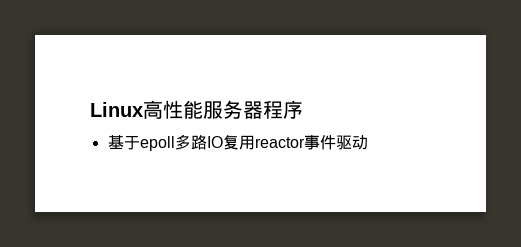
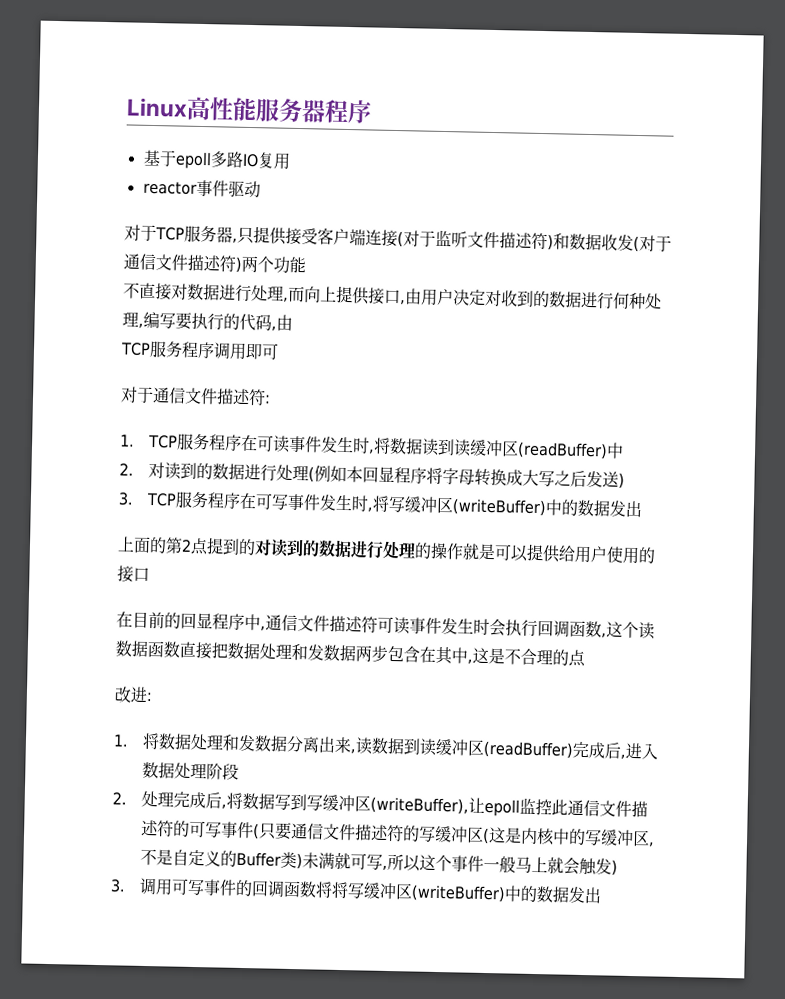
(255, 142) none -> (291, 161) //
(368, 142) none -> [124,224,672,253] [123,253,306,274] [123,282,662,310] [122,311,293,332] [120,340,279,360] [120,386,271,406] [120,433,624,460] [119,461,625,489] [118,491,643,518] [117,536,656,565] [117,565,150,583] [116,611,655,640] [115,640,586,668] [114,686,152,703] [113,732,659,760] [141,761,239,780] [112,790,648,818] [140,819,654,847] [139,848,618,876] [110,877,602,904] // 对于TCP服务器,只提供接受客户端连接(对于监听文件描述符)和数据收发(对于通信文件描述符)两个功能 // 不直接对数据进行处理,而向上提供接口,由用户决定对收到的数据进行何种处理,编写要执行的代码,由 // TCP服务程序调用即可 // 对于通信文件描述符: // 1. TCP服务程序在可读事件发生时,将数据读到读缓冲区(readBuffer)中 // 2.对读到的数据进行处理(例如本回显程序将字母转换成大写之后发送) // 3. TCP服务程序在可写事件发生时,将写缓冲区(writeBuffer)中的数据发出 // 上面的第2点提到的对读到的数据进行处理的操作就是可以提供给用户使用的接口 // 在目前的回显程序中,通信文件描述符可读事件发生时会执行回调函数,这个读数据函数直接把数据处理和发数据两步包含在其中,这是不合理的点 // 改进: // 1.将数据处理和发数据分离出来,读数据到读缓冲区(readBuffer)完成后,进入数据处理阶段 // 2.处理完成后,将数据写到写缓冲区(writeBuffer),让epoll监控此通信文件描述符的可写事件(只要通信文件描述符的写缓冲区(这是内核中的写缓冲区,不是自定义的Buffer类)未满就可写,所以这个事件一般马上就会触发) // 3.调用可写事件的回调函数将将写缓冲区(writeBuffer)中的数据发出

